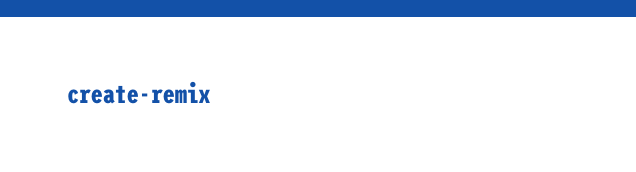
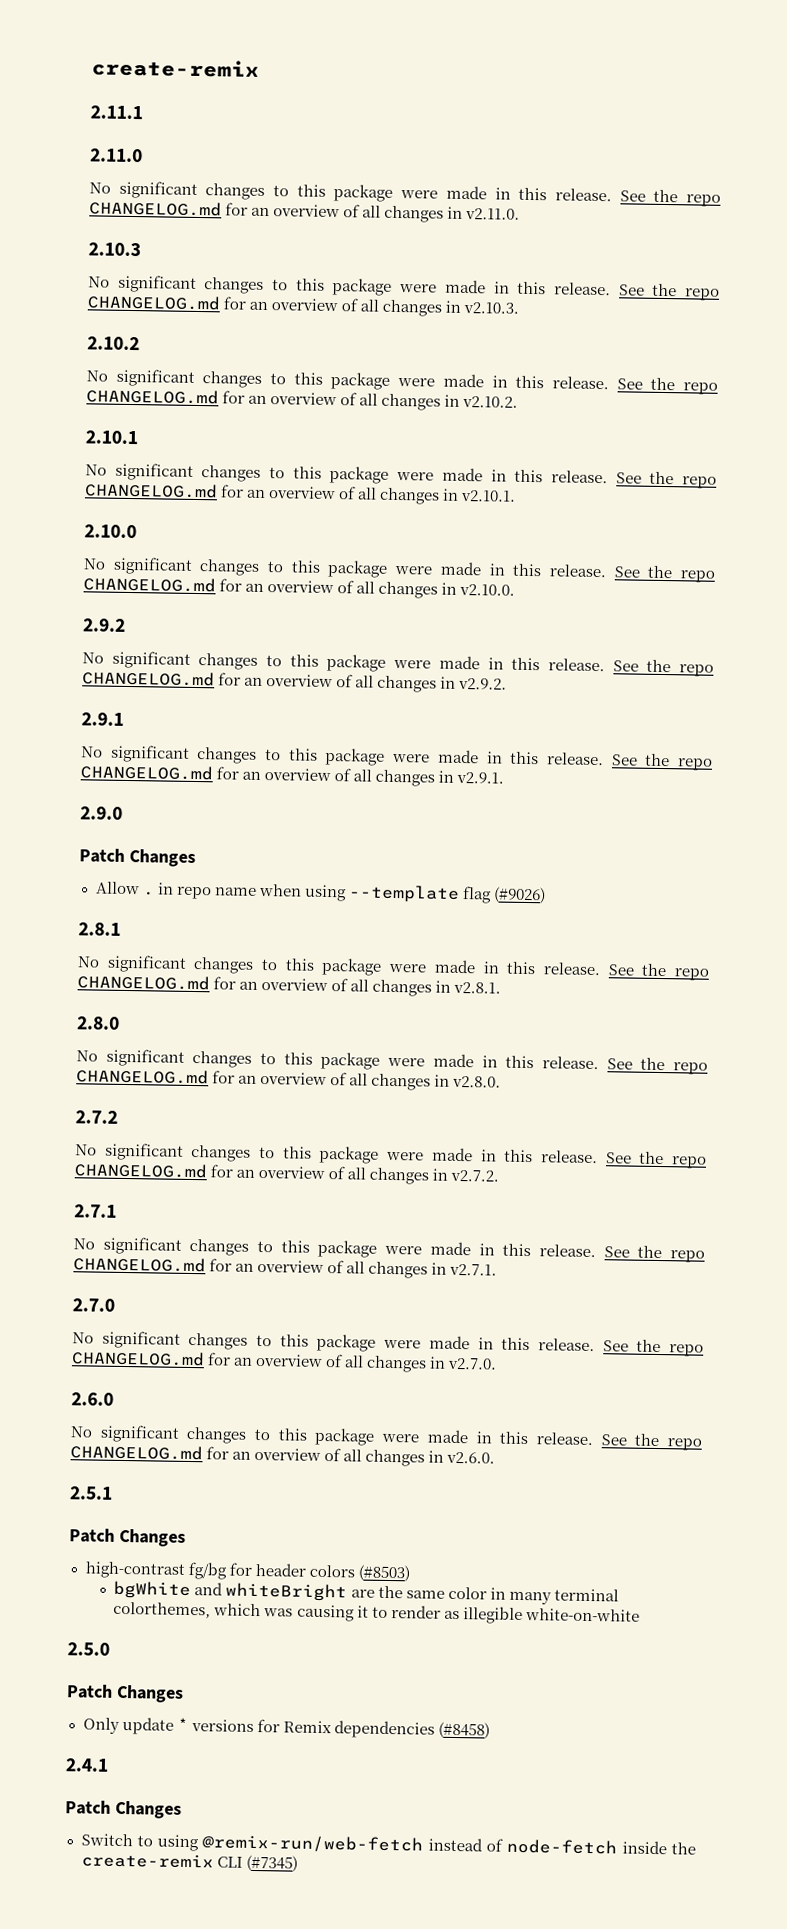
[67,81,211,104] create-remix -> [91,58,260,78] [90,105,143,120] [90,148,143,163] [89,180,722,207] [89,200,521,223] [88,242,141,257] [88,274,721,301] [87,294,520,317] [87,336,140,351] [86,368,719,395] [86,388,519,411] [85,430,138,445] [85,462,718,489] [84,482,517,505] [84,524,137,539] [83,556,716,583] [83,576,516,599] [82,618,126,632] [82,650,715,677] [82,670,508,693] [81,712,124,726] [81,744,714,771] [80,764,505,787] [80,806,123,820] [79,848,196,868] [95,881,546,904] [78,922,121,936] [77,954,710,981] [77,974,502,997] [76,1016,120,1030] [76,1048,709,1075] [76,1068,502,1091] [75,1110,118,1124] [75,1142,708,1169] [74,1162,500,1185] [74,1204,117,1218] [73,1236,706,1263] [73,1256,498,1279] [72,1298,115,1312] [72,1330,705,1357] [71,1350,498,1373] [71,1392,114,1406] [70,1424,703,1451] [70,1444,496,1467] [69,1486,113,1500] [69,1528,186,1547] [84,1561,410,1582] [113,1580,619,1605] [113,1601,640,1625] [67,1642,110,1656] [66,1684,184,1703] [82,1717,490,1739] [65,1758,109,1772] [65,1800,182,1819] [80,1833,696,1855] [80,1853,298,1872] create-remix // 2.11.1 // 2.11.0 // No significant changes to this package were made in this release. See the repo CHANGELOG.md for an overview of all changes in v2.11.0. // 2.10.3 // No significant changes to this package were made in this release. See the repo CHANGELOG.md for an overview of all changes in v2.10.3. // 2.10.2 // No significant changes to this package were made in this release. See the repo CHANGELOG.md for an overview of all changes in v2.10.2. // 2.10.1 // No significant changes to this package were made in this release. See the repo CHANGELOG.md for an overview of all changes in v2.10.1. // 2.10.0 // No significant changes to this package were made in this release. See the repo CHANGELOG.md for an overview of all changes in v2.10.0. // 2.9.2 // No significant changes to this package were made in this release. See the repo CHANGELOG.md for an overview of all changes in v2.9.2. // 2.9.1 // No significant changes to this package were made in this release. See the repo CHANGELOG.md for an overview of all changes in v2.9.1. // 2.9.0 // Patch Changes // Allow . in repo name when using --template flag (#9026) // 2.8.1 // No significant changes to this package were made in this release. See the repo CHANGELOG.md for an overview of all changes in v2.8.1. // 2.8.0 // No significant changes to this package were made in this release. See the repo CHANGELOG.md for an overview of all changes in v2.8.0. // 2.7.2 // No significant changes to this package were made in this release. See the repo CHANGELOG.md for an overview of all changes in v2.7.2. // 2.7.1 // No significant changes to this package were made in this release. See the repo CHANGELOG.md for an overview of all changes in v2.7.1. // 2.7.0 // No significant changes to this package were made in this release. See the repo CHANGELOG.md for an overview of all changes in v2.7.0. // 2.6.0 // No significant changes to this package were made in this release. See the repo CHANGELOG.md for an overview of all changes in v2.6.0. // 2.5.1 // Patch Changes // high-contrast fg/bg for header colors (#8503) // bgWhite and whiteBright are the same color in many terminal colorthemes, which was causing it to render as illegible white-on-white // 2.5.0 // Patch Changes // Only update * versions for Remix dependencies (#8458) // 2.4.1 // Patch Changes // Switch to using @remix-run/web-fetch instead of node-fetch inside the create-remix CLI (#7345)

